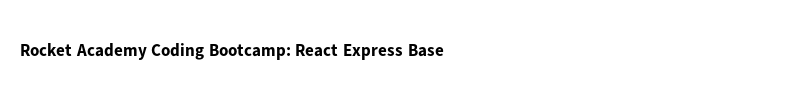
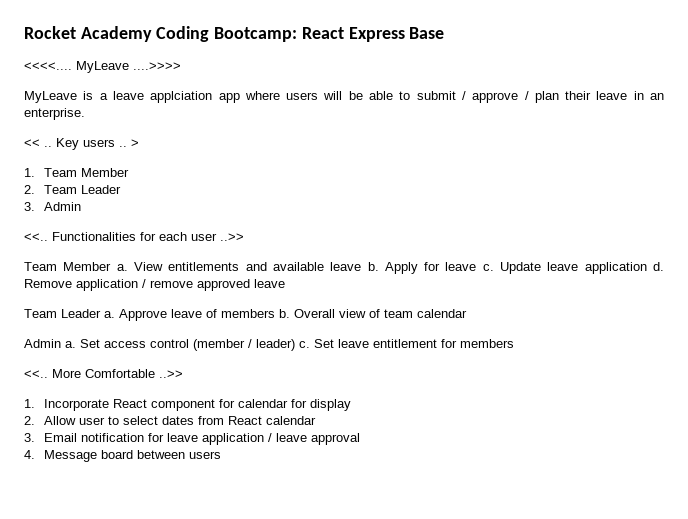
(444, 50) none -> [24,61,181,73] [24,91,664,103] [24,108,85,120] [24,138,139,150] [24,168,129,177] [24,185,121,194] [24,202,81,211] [24,232,244,241] [24,262,664,274] [24,279,285,291] [24,309,467,321] [24,339,514,351] [24,369,183,378] [24,399,351,411] [24,416,316,425] [24,433,360,445] [24,450,221,462] // <<<<.... MyLeave ....>>>> // MyLeave is a leave applciation app where users will be able to submit / approve / plan their leave in an enterprise. // << .. Key users .. > // 1. Team Member // 2. Team Leader // 3. Admin // <<.. Functionalities for each user ..>> // Team Member a. View entitlements and available leave b. Apply for leave c. Update leave application d. Remove application / remove approved leave // Team Leader a. Approve leave of members b. Overall view of team calendar // Admin a. Set access control (member / leader) c. Set leave entitlement for members // <<.. More Comfortable ..>> // 1. Incorporate React component for calendar for display // 2. Allow user to select dates from React calendar // 3. Email notification for leave application / leave approval // 4. Message board between users

